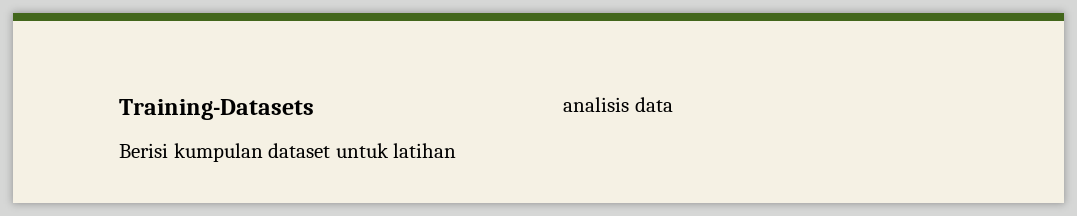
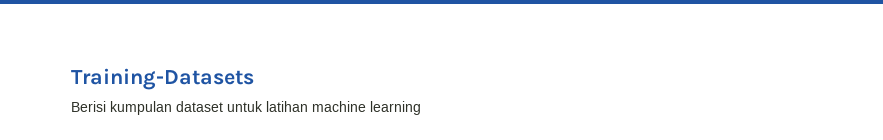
[563,97,673,112] analisis data -> [312,101,421,115] machine learning

